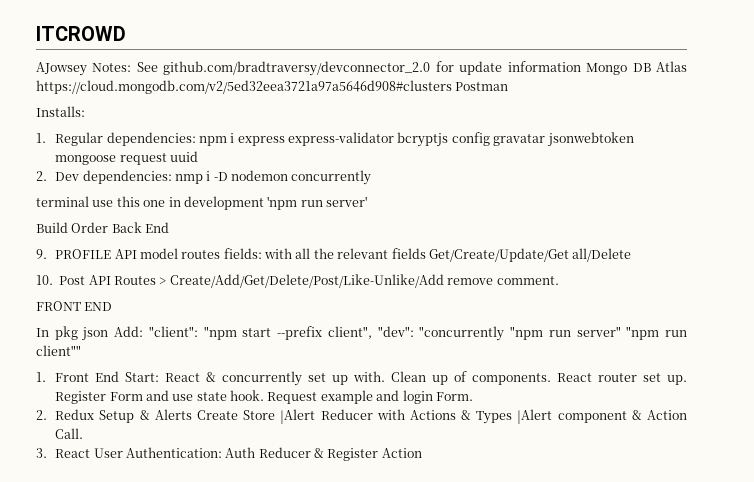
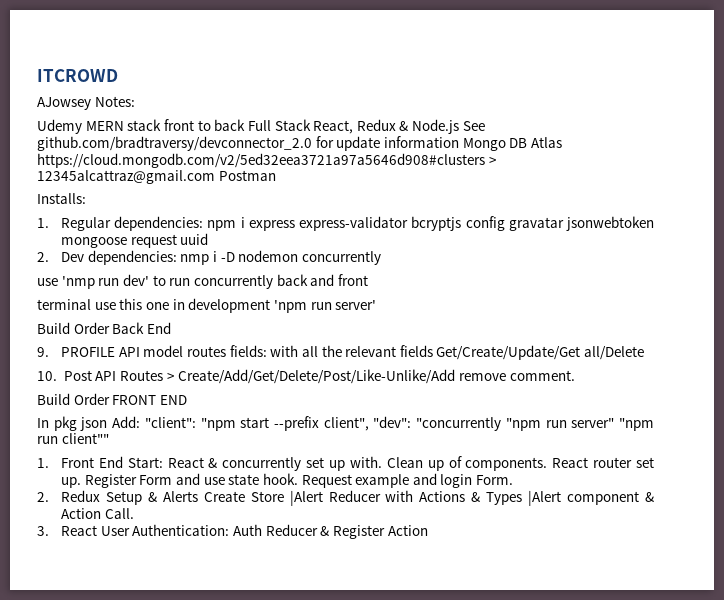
(132, 67) none -> [37,119,460,134] // Udemy MERN stack front to back Full Stack React, Redux & Node.js
(452, 87) none -> [488,156,497,165] [37,170,215,184] > 12345alcattraz@gmail.com
(372, 177) none -> [37,274,368,289] // use 'nmp run dev' to run concurrently back and front
(559, 280) none -> [37,393,110,405] Build Order

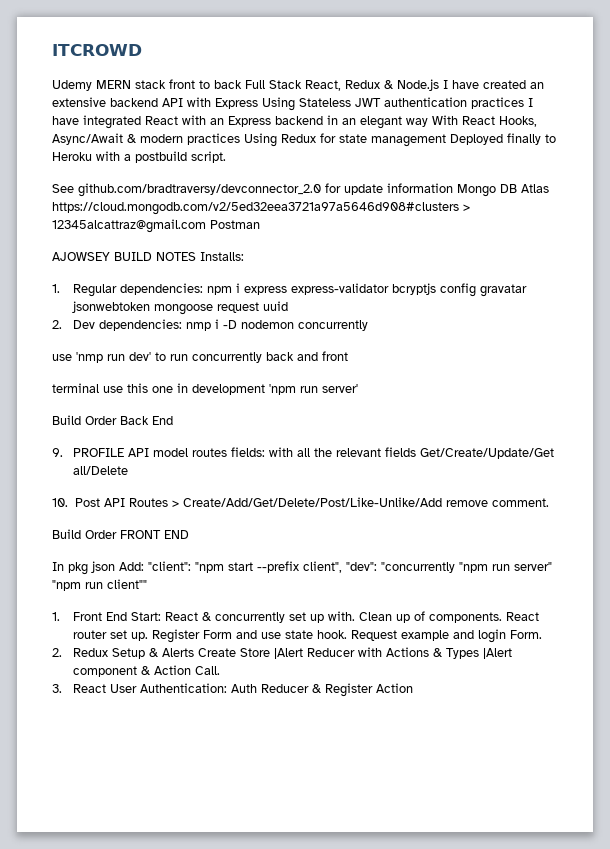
[37,96,135,110] // AJowsey Notes: -> (142, 50) none
(460, 126) none -> [443,80,544,89] [52,97,533,111] [52,115,537,129] [52,133,556,147] [52,151,226,163] I have created an extensive backend API with Express Using Stateless JWT authentication practices I have integrated React with an Express backend in an elegant way With React Hooks, Async/Await & modern practices Using Redux for state management Deployed finally to Heroku with a postbuild script. //
(276, 175) none -> [52,252,196,261] AJOWSEY BUILD NOTES

